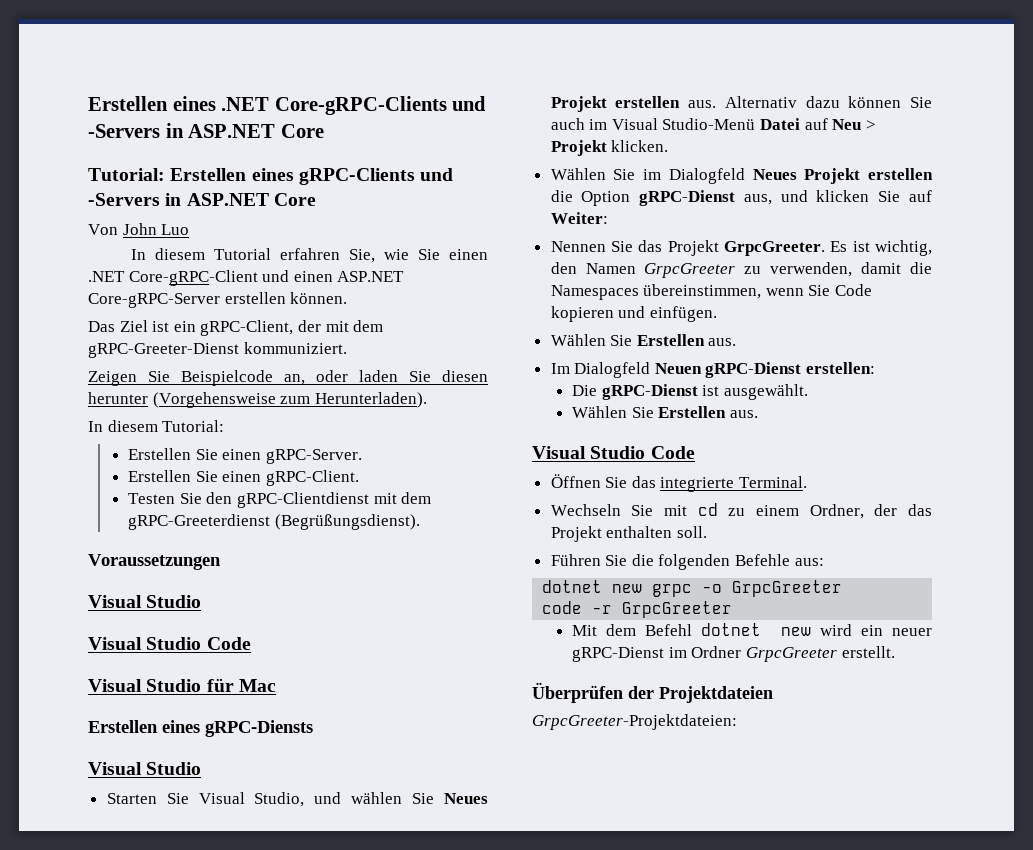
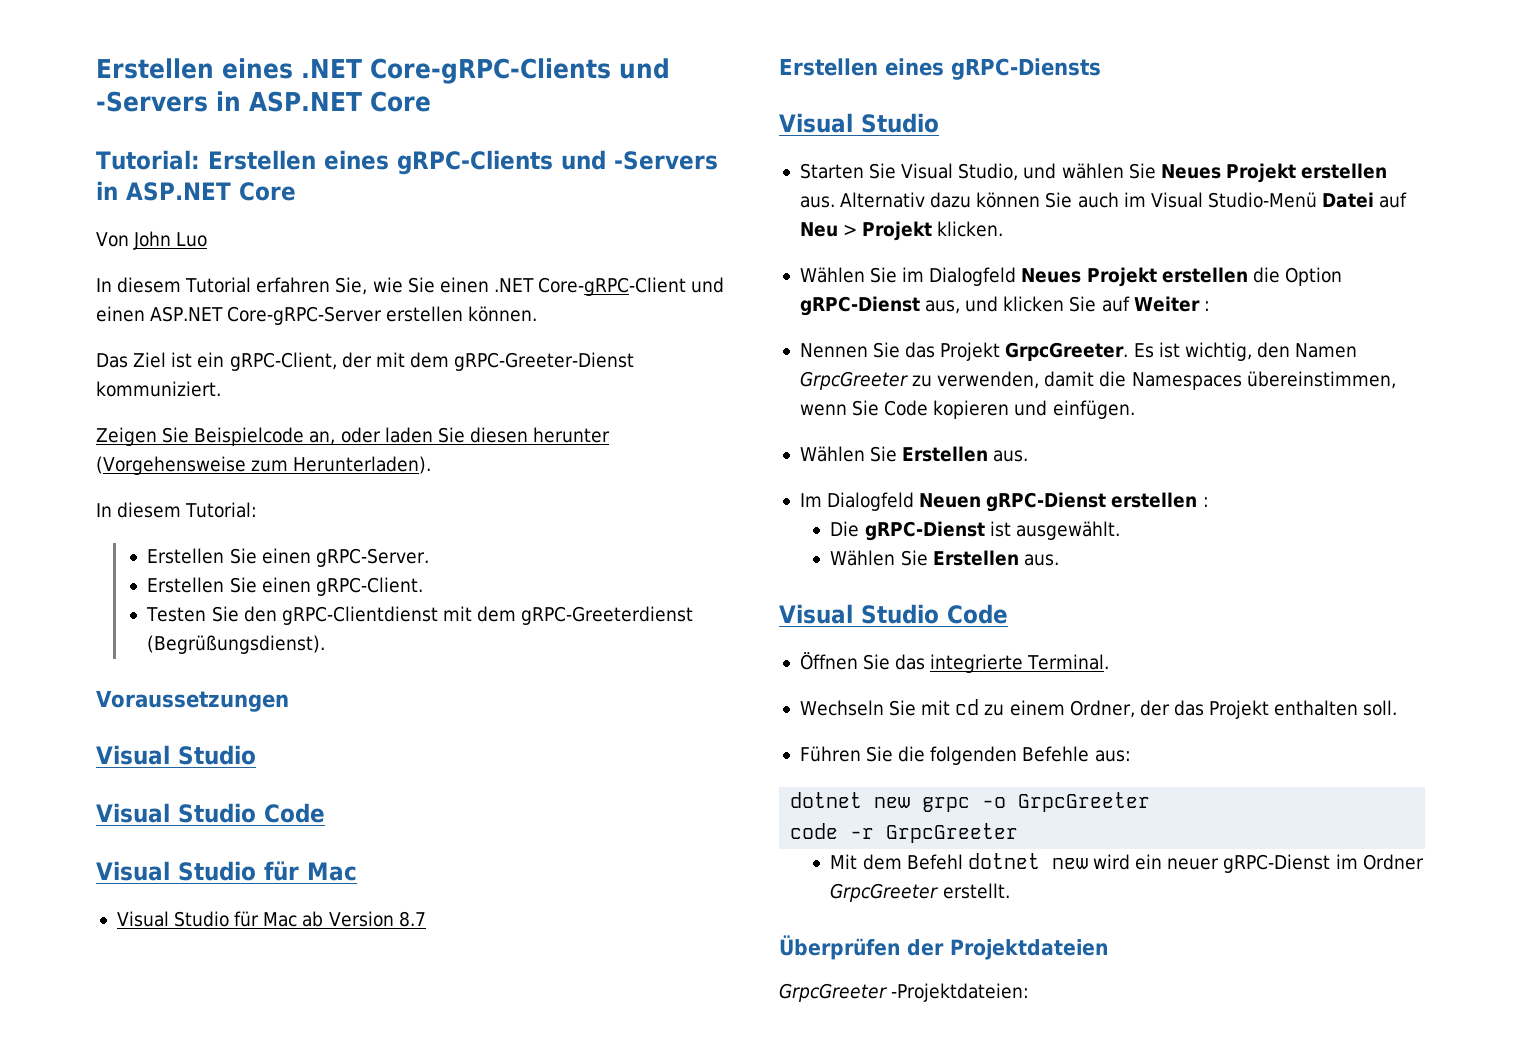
(276, 685) none -> [116,911,426,927] // Visual Studio für Mac ab Version 8.7
[550,212,608,224] Weiter: -> [1133,296,1210,312] Weiter :
[806,362,876,374] erstellen: -> [1111,492,1209,508] erstellen :
[532,714,737,730] GrpcGreeter-Projektdateien: -> [779,983,1030,1002] GrpcGreeter -Projektdateien:

